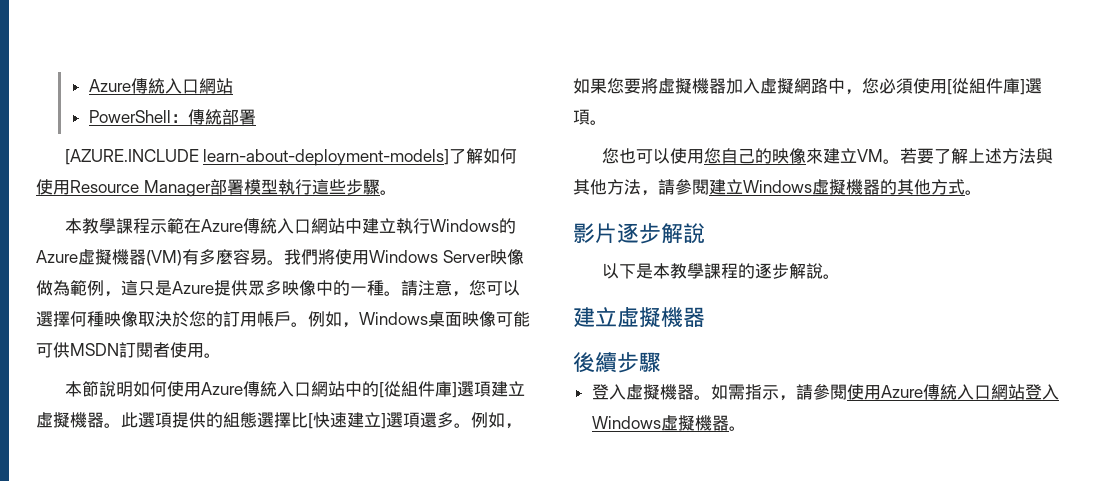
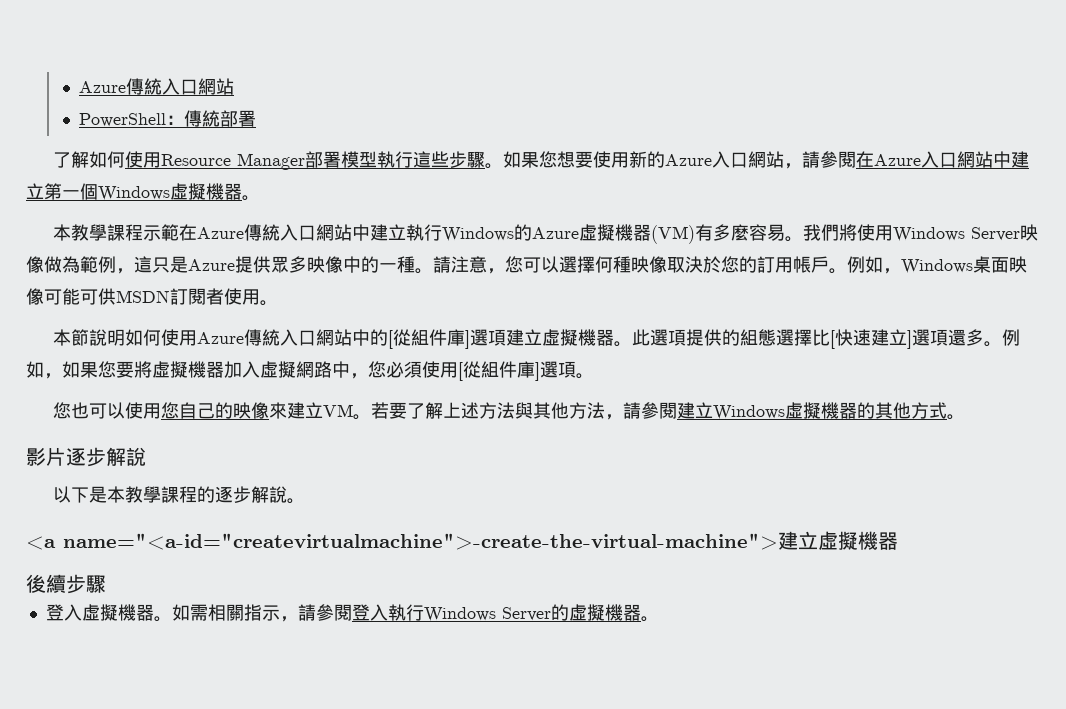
[64,149,450,166] [AZURE.INCLUDE learn-about-deployment-models] -> (256, 118) none
(397, 192) none -> [503,151,1030,169] [26,183,260,201] 如果您想要使用新的Azure入口網站，請參閱在Azure入口網站中建立第一個Windows虛擬機器。
(840, 276) none -> [26,533,778,550] <a name="<a-id="createvirtualmachine">-create-the-virtual-machine">
(745, 392) none -> [207,604,244,621] 相關
[846,384,1059,400] [591,416,661,429] 使用Azure傳統入口網站登入Windows -> [351,604,569,622] 登入執行Windows Server的

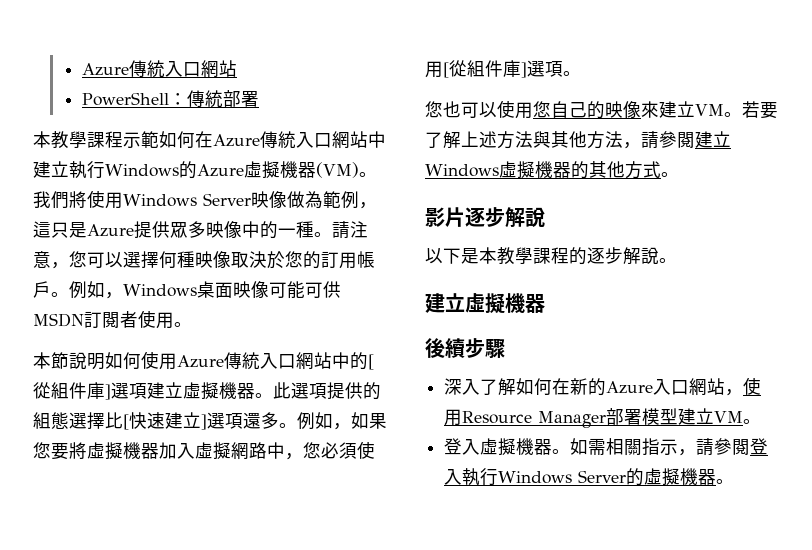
[53,151,1030,170] [26,183,260,201] // 了解如何使用Resource Manager部署模型執行這些步驟。如果您想要使用新的Azure入口網站，請參閱在Azure入口網站中建立第一個Windows虛擬機器。 -> (259, 99) none
(180, 232) none -> [159,131,195,148] 如何
[695,224,786,241] 有多麼容易 -> (359, 170) none
[26,533,778,550] <a name="<a-id="createvirtualmachine">-create-the-virtual-machine"> -> (677, 260) none
(106, 584) none -> [444,377,762,396] [444,408,762,428] // 深入了解如何在新的Azure入口網站，使用Resource Manager部署模型建立VM。

